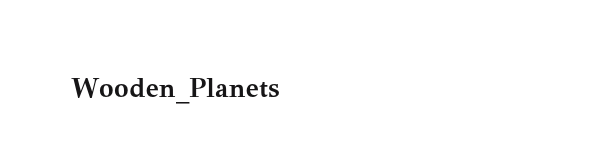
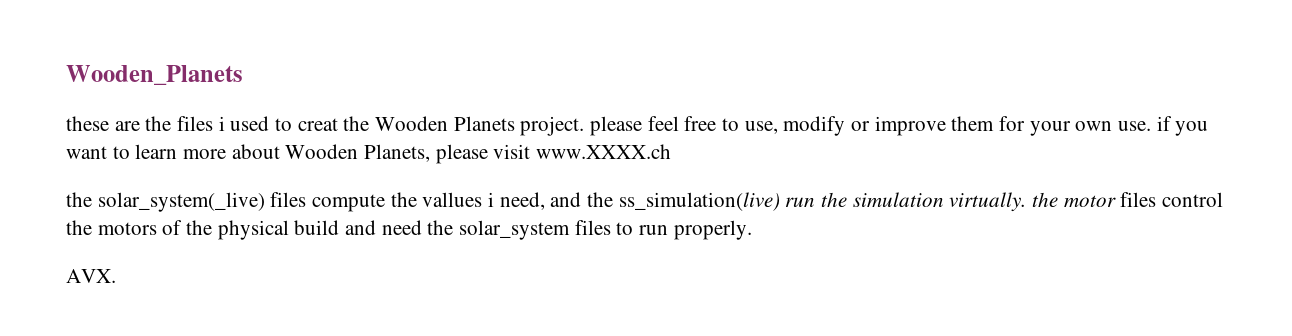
(280, 91) none -> [66,116,1209,136] [66,144,672,164] [66,192,1224,212] [66,220,752,240] [66,269,116,283] // these are the files i used to creat the Wooden Planets project. please feel free to use, modify or improve them for your own use. if you want to learn more about Wooden Planets, please visit www.XXXX.ch // the solar_system(_live) files compute the vallues i need, and the ss_simulation(live) run the simulation virtually. the motor files control the motors of the physical build and need the solar_system files to run properly. // AVX.

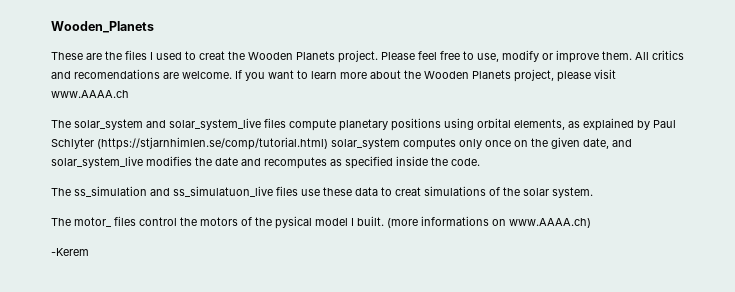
[66,116,109,131] these -> [51,52,83,60] These
[218,116,225,131] i -> [150,52,153,60] I
[590,116,643,136] please -> [381,52,415,60] Please
[951,116,1172,136] them for your own use. if -> [602,50,684,60] [51,69,242,79] them. All critics and recomendations are welcome. If
[285,144,672,164] [66,192,1116,212] Wooden Planets, please visit www.XXXX.ch // the solar_system(_live) files compute the vallues i need, and the ss_simulation(live) run the simulation virtually. the motor -> [404,69,616,82] [51,90,129,98] [51,118,676,131] [51,137,632,150] [51,156,480,169] [51,186,593,198] [51,217,112,227] the Wooden Planets project, please visit www.AAAA.ch // The solar_system and solar_system_live files compute planetary positions using orbital elements, as explained by Paul Schlyter (https://stjarnhimlen.se/comp/tutorial.html) solar_system computes only once on the given date, and solar_system_live modifies the date and recomputes as specified inside the code. // The ss_simulation and ss_simulatuon_live files use these data to creat simulations of the solar system. // The motor_
[217,220,752,240] [66,269,116,283] physical build and need the solar_system files to run properly. // AVX. -> [275,216,591,229] [51,248,89,256] pysical model I built. (more informations on www.AAAA.ch) // -Kerem

